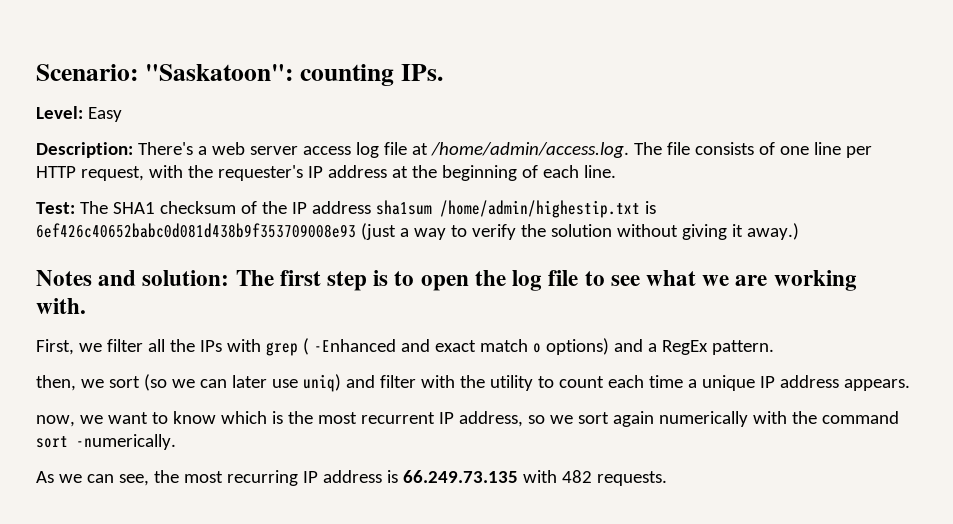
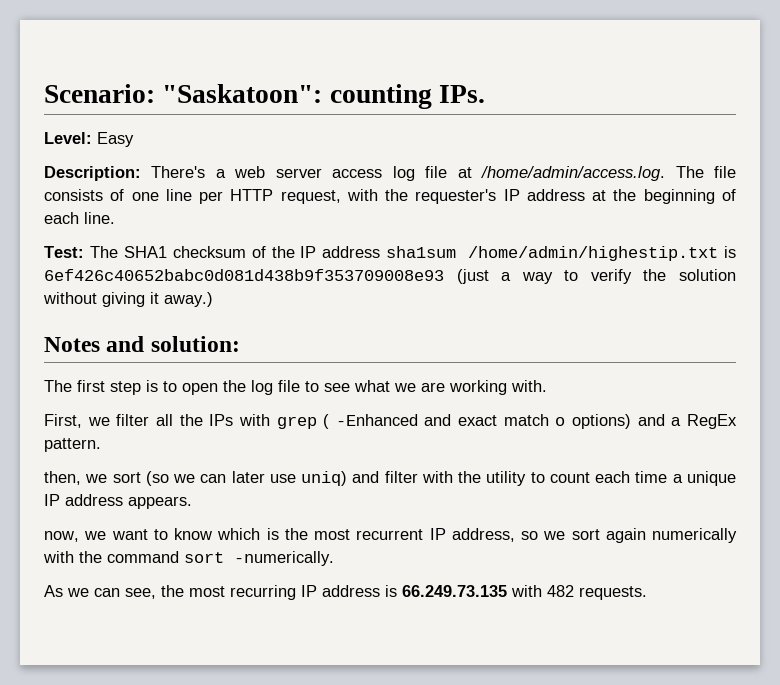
(230, 278) none -> (240, 344) //

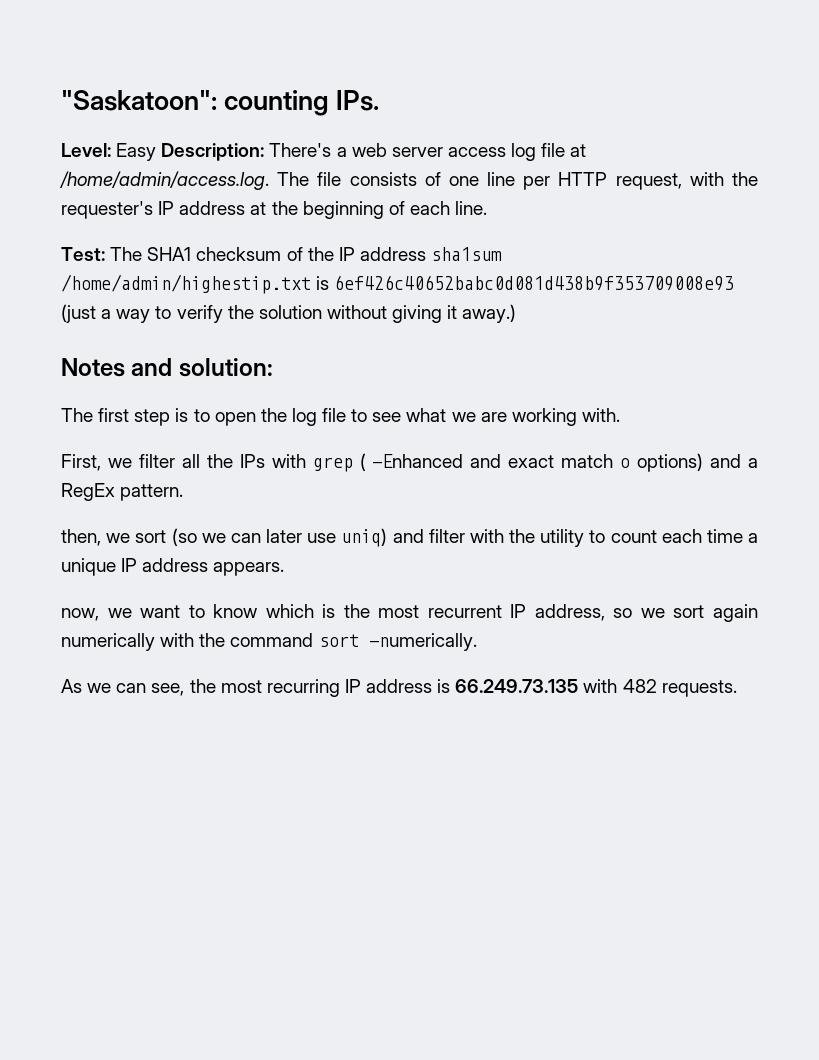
[44,84,155,103] Scenario: -> (61, 100) none
(134, 139) // -> (157, 152) none

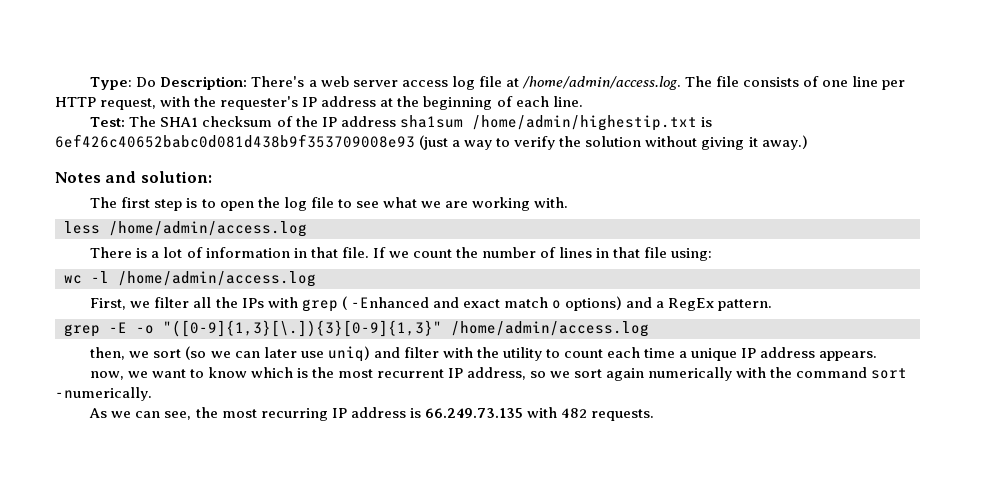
[61,90,380,116] [61,143,157,161] "Saskatoon": counting IPs. // Level: Easy -> [90,77,157,90] Type: Do
(620, 415) none -> [64,221,307,237] [90,247,713,261] [64,271,316,287] // less /home/admin/access.log // There is a lot of information in that file. If we count the number of lines in that file using: // wc -l /home/admin/access.log
(184, 492) none -> [64,320,649,337] // grep -E -o "([0-9]{1,3}[\.]){3}[0-9]{1,3}" /home/admin/access.log

